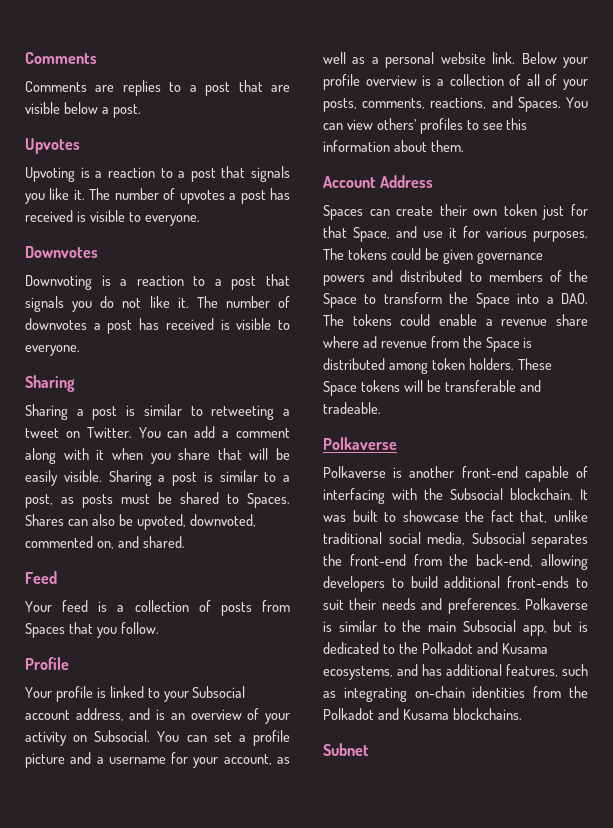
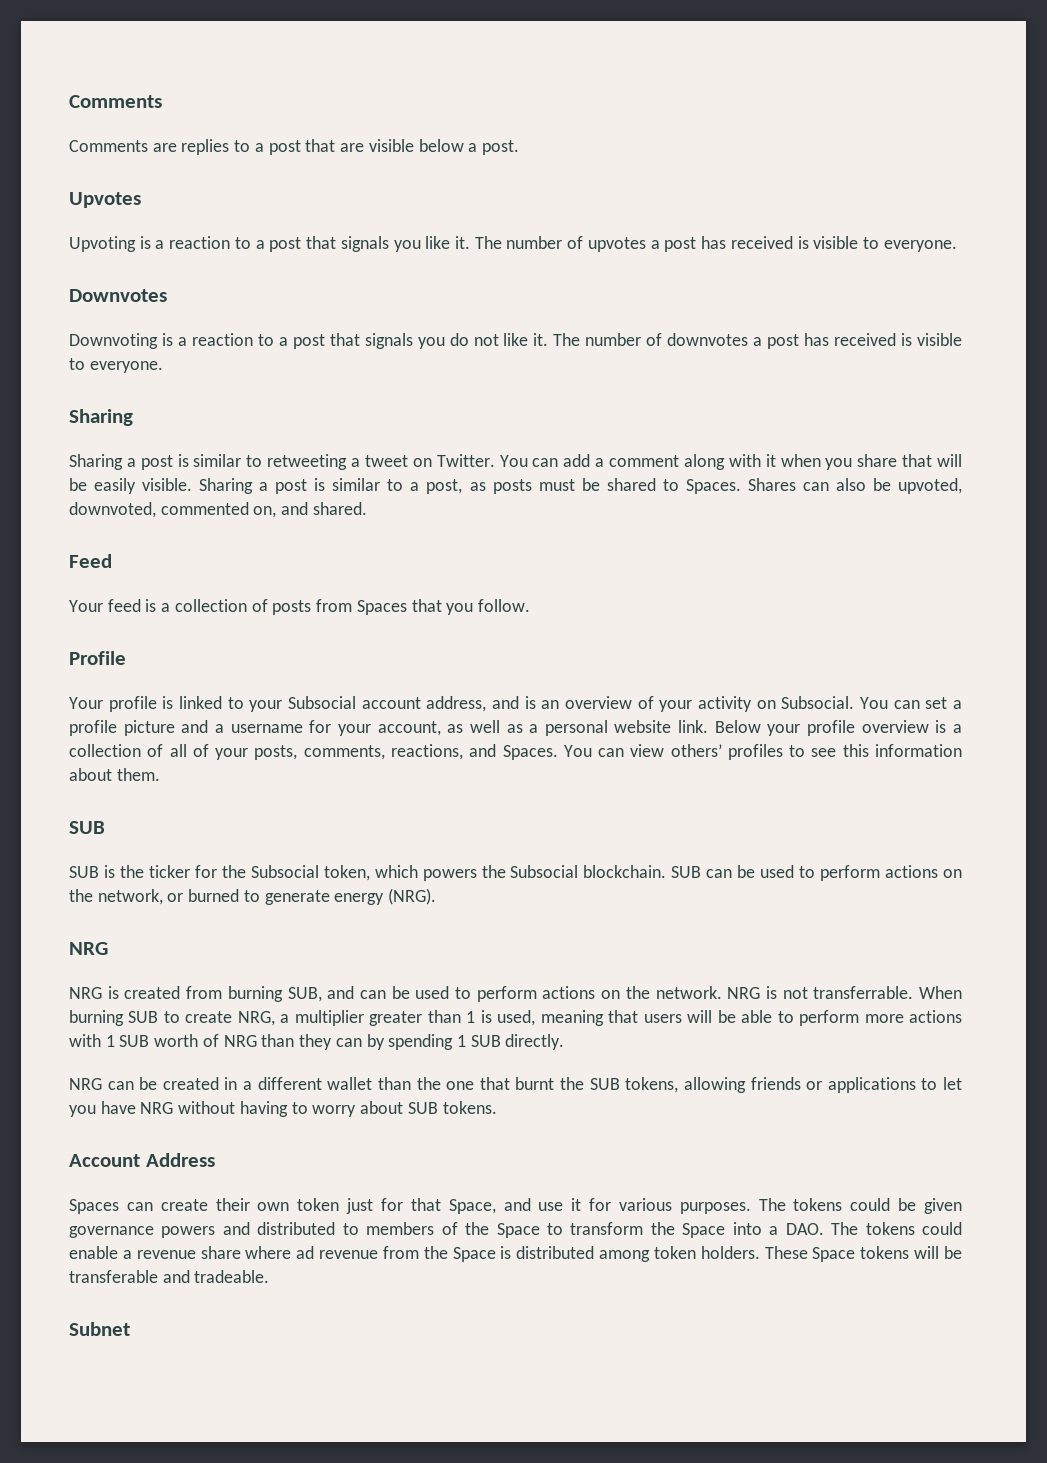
(464, 146) none -> [69,821,105,834] [69,865,963,881] [69,888,437,905] [69,942,108,955] [69,986,963,1002] [69,1010,963,1026] [69,1034,565,1050] [69,1077,962,1093] [69,1101,497,1117] // SUB // SUB is the ticker for the Subsocial token, which powers the Subsocial blockchain. SUB can be used to perform actions on the network, or burned to generate energy (NRG). // NRG // NRG is created from burning SUB, and can be used to perform actions on the network. NRG is not transferrable. When burning SUB to create NRG, a multiplier greater than 1 is used, meaning that users will be able to perform more actions with 1 SUB worth of NRG than they can by spending 1 SUB directly. // NRG can be created in a different wallet than the one that burnt the SUB tokens, allowing friends or applications to let you have NRG without having to worry about SUB tokens.
[323,437,397,450] [323,466,588,482] [323,488,588,504] [323,510,588,523] [323,532,588,548] [323,554,588,570] [323,576,588,592] [323,598,588,614] [323,620,588,636] [323,642,548,654] [323,664,588,680] [323,686,588,702] [323,708,522,720] // Polkaverse // Polkaverse is another front-end capable of interfacing with the Subsocial blockchain. It was built to showcase the fact that, unlike traditional social media, Subsocial separates the front-end from the back-end, allowing developers to build additional front-ends to suit their needs and preferences. Polkaverse is similar to the main Subsocial app, but is dedicated to the Polkadot and Kusama ecosystems, and has additional features, such as integrating on-chain identities from the Polkadot and Kusama blockchains. -> (270, 1276) none

